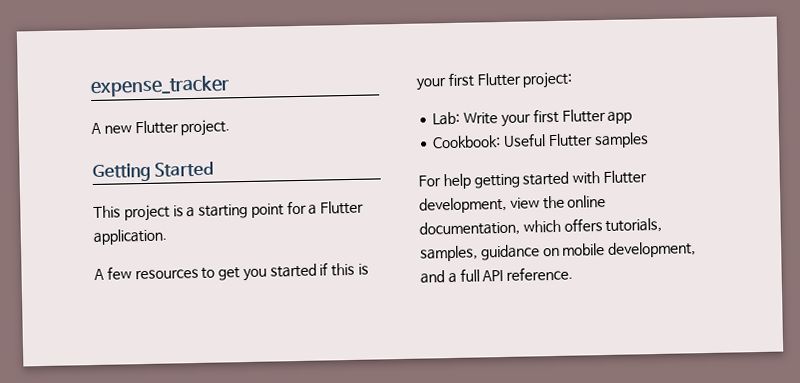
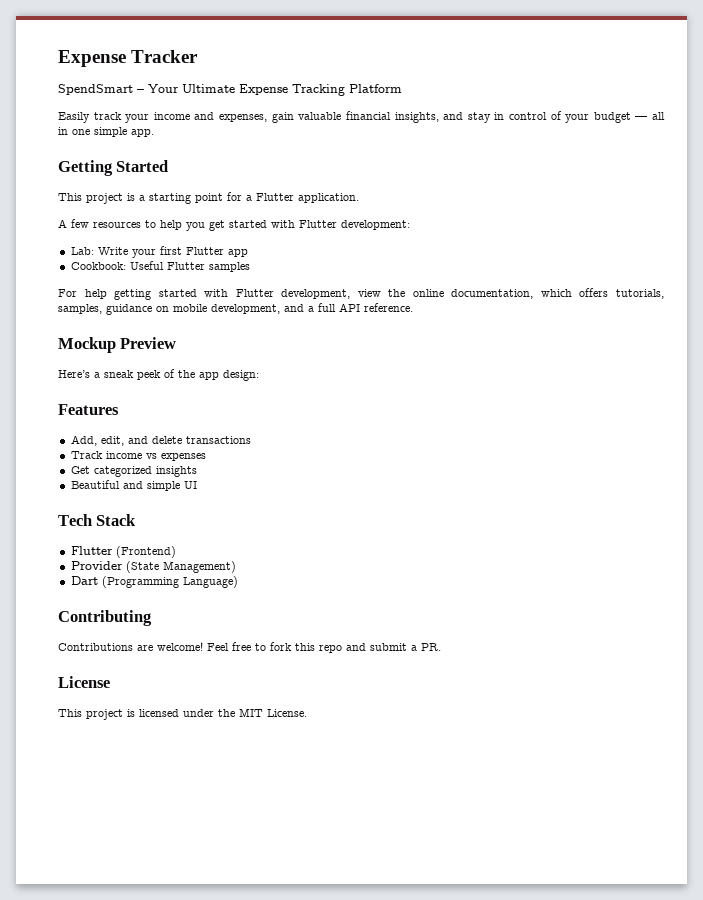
[90,75,230,98] [91,119,231,137] expense_tracker // A new Flutter project. -> [58,50,199,67] [58,84,402,96] [58,111,665,123] [58,127,154,137] Expense Tracker // SpendSmart – Your Ultimate Expense Tracking Platform // Easily track your income and expenses, gain valuable financial insights, and stay in control of your budget — all in one simple app.
[218,262,370,282] [416,71,574,91] get you started if this is your first Flutter project: -> [160,220,410,231] help you get started with Flutter development:
(574, 273) none -> [58,337,177,353] [58,369,259,381] [58,404,119,415] [70,435,251,446] [70,451,206,461] [70,466,197,477] [70,480,197,491] [58,514,137,526] [70,546,176,558] [70,561,236,573] [70,576,238,588] [58,610,152,626] [58,642,441,653] [58,676,110,688] [58,708,307,720] // Mockup Preview // Here’s a sneak peek of the app design: // Features // Add, edit, and delete transactions // Track income vs expenses // Get categorized insights // Beautiful and simple UI // Tech Stack // Flutter (Frontend) // Provider (State Management) // Dart (Programming Language) // Contributing // Contributions are welcome! Feel free to fork this repo and submit a PR. // License // This project is licensed under the MIT License.

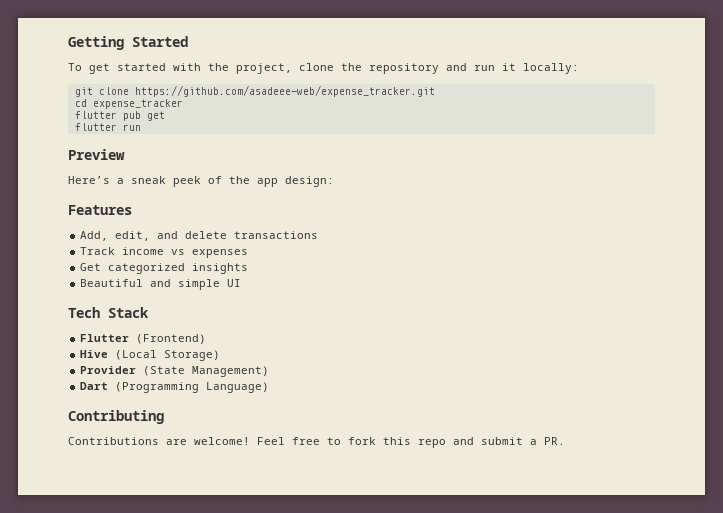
[58,50,199,67] [58,84,402,96] [58,111,665,123] [58,127,154,137] [58,160,169,176] [58,192,359,204] [58,219,410,231] [70,246,248,258] [70,261,250,272] [58,288,665,300] [58,303,413,315] [58,337,116,353] Expense Tracker // SpendSmart – Your Ultimate Expense Tracking Platform // Easily track your income and expenses, gain valuable financial insights, and stay in control of your budget — all in one simple app. // Getting Started // This project is a starting point for a Flutter application. // A few resources to help you get started with Flutter development: // Lab: Write your first Flutter app // Cookbook: Useful Flutter samples // For help getting started with Flutter development, view the online documentation, which offers tutorials, samples, guidance on mobile development, and a full API reference. // Mockup -> [68,36,188,50] [68,63,579,74] [74,85,435,97] [74,99,183,109] [74,111,165,121] [74,123,141,131] Getting Started // To get started with the project, clone the repository and run it locally: // git clone https://github.com/asadeee-web/expense_tracker.git // cd expense_tracker // flutter pub get // flutter run //
(176, 552) none -> [80,350,221,361] // Hive (Local Storage)
[58,676,110,688] [58,708,307,720] // License // This project is licensed under the MIT License. -> (565, 441) none

